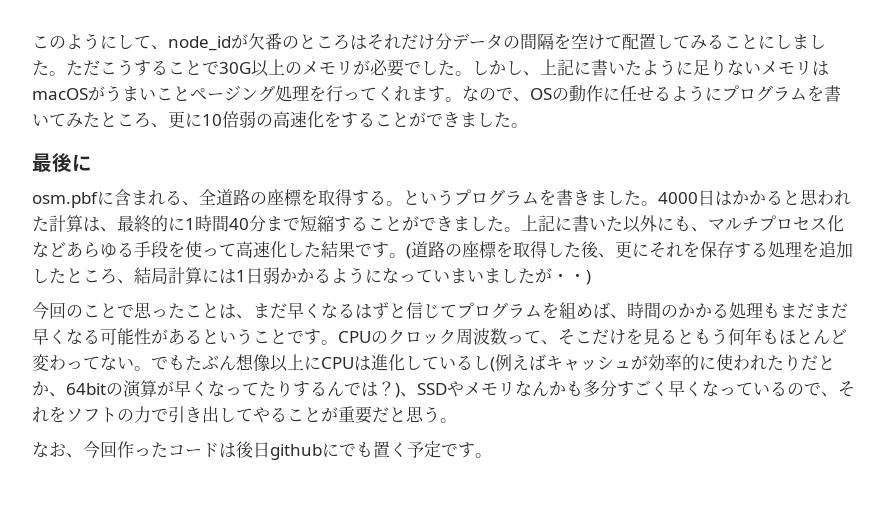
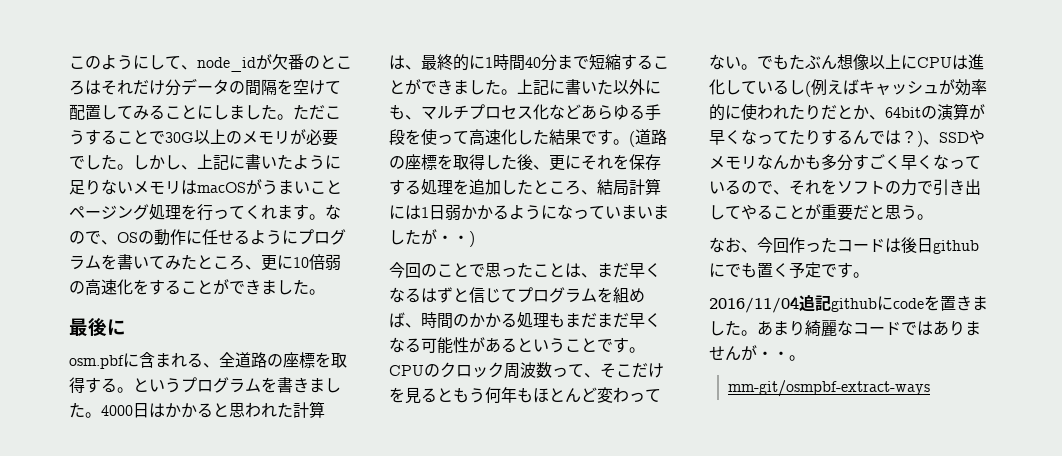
(492, 455) none -> [709,295,988,313] [709,320,981,337] [709,345,805,361] [728,380,931,397] // 2016/11/04追記githubにcodeを置きました。あまり綺麗なコードではありませんが・・。 // mm-git/osmpbf-extract-ways

